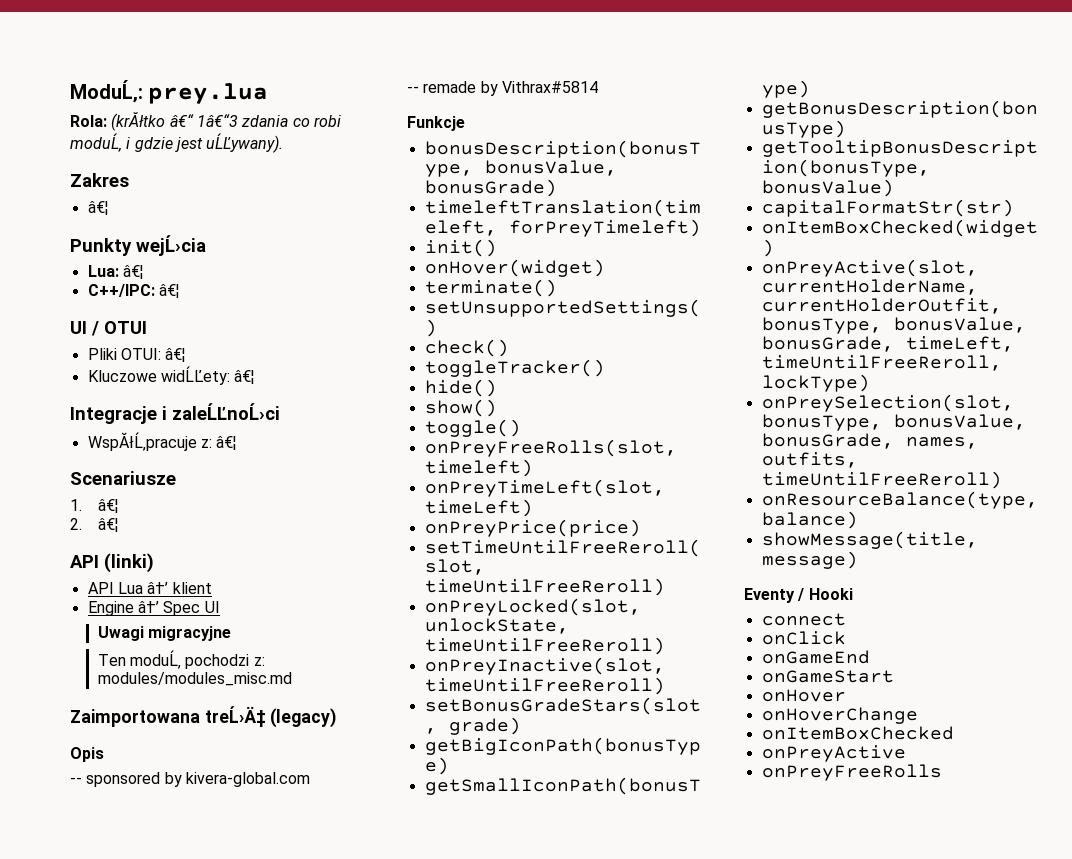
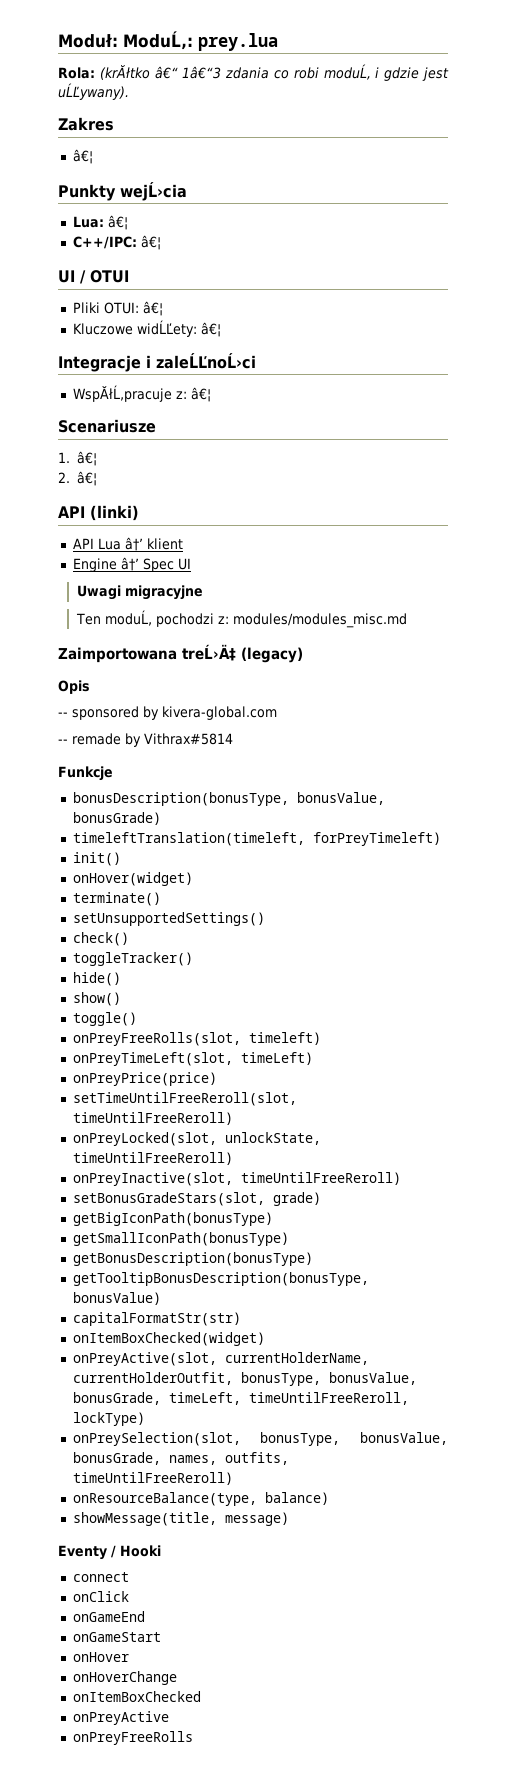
(70, 91) none -> [58,34,118,48] Moduł:

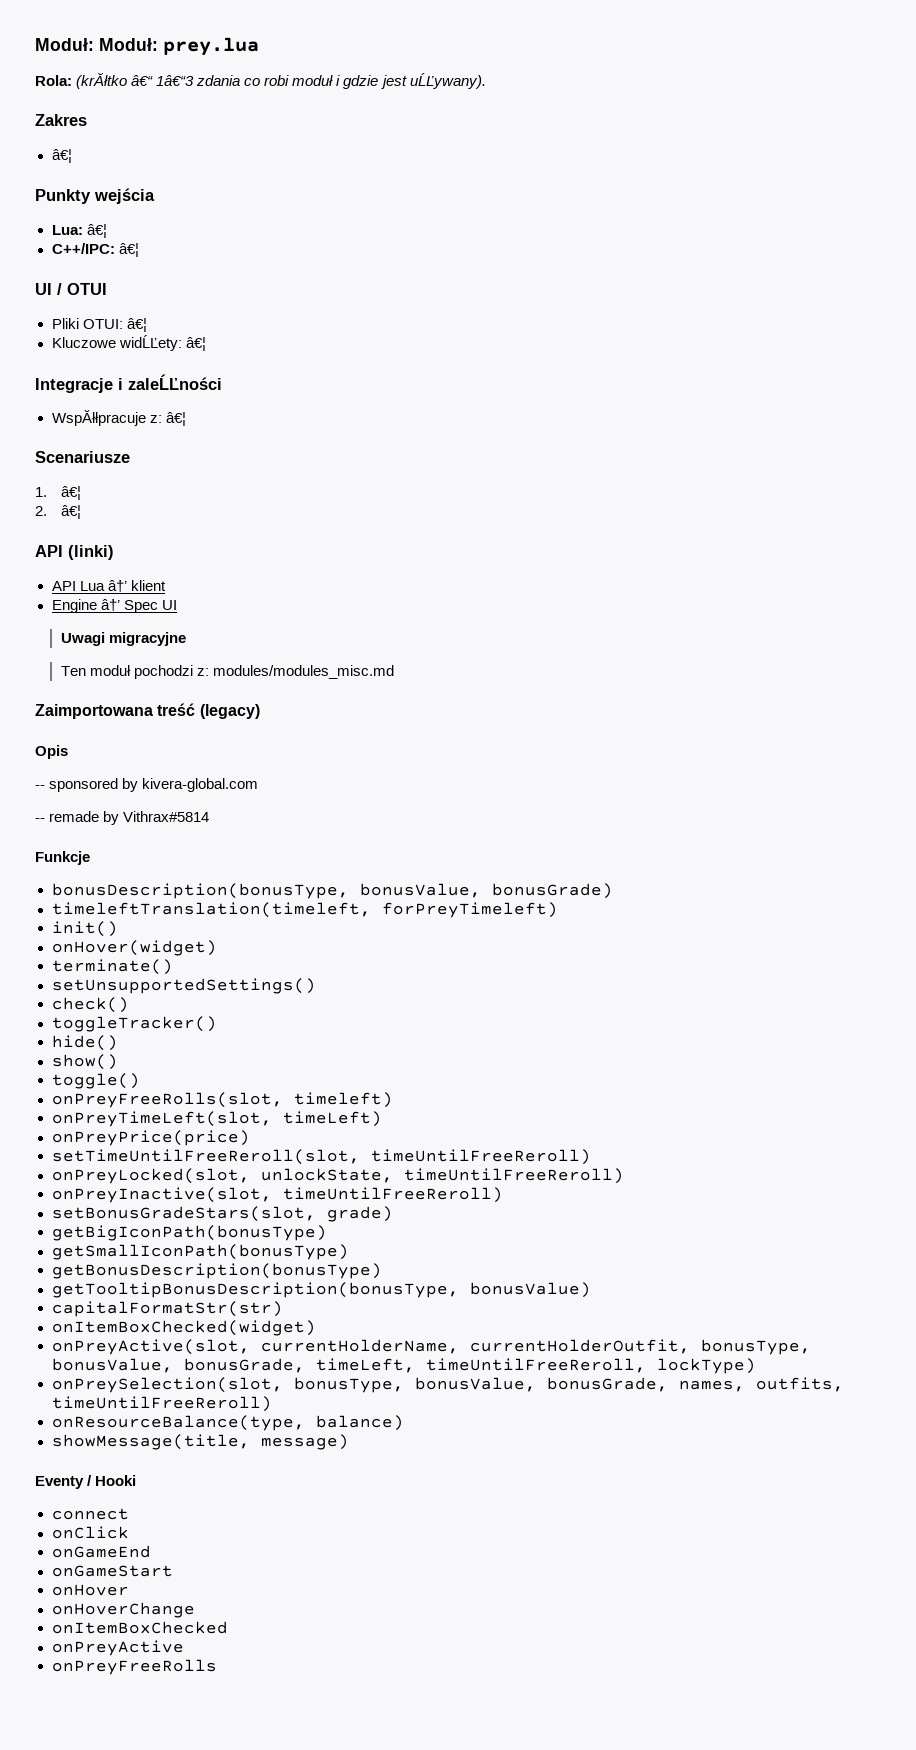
[58,31,193,50] Moduł: ModuĹ‚: -> [35,38,158,51] Moduł: Moduł:
[323,64,371,80] moduĹ‚ -> [292,75,334,86] moduł
[120,182,187,201] wejĹ›cia -> [94,188,155,204] wejścia
[156,353,256,369] [72,385,172,402] zaleĹĽnoĹ›ci // WspĂłĹ‚pracuje -> [128,374,222,390] [51,409,146,426] zaleĹĽności // WspĂłłpracuje
[104,610,152,626] moduĹ‚ -> [89,665,131,676] moduł
[182,644,236,661] treĹ›Ä‡ -> [157,703,196,716] treść

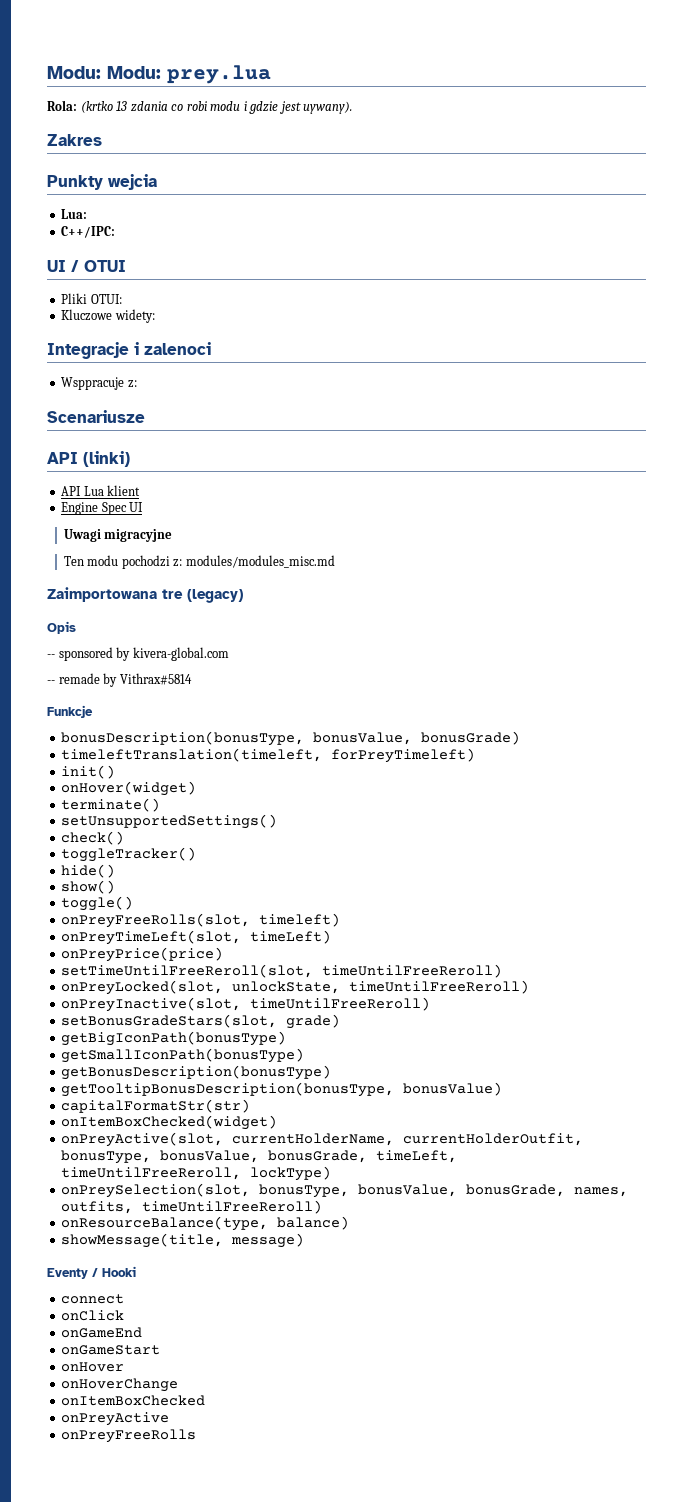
[35,38,158,51] Moduł: Moduł: -> [47,66,161,79] Modu: Modu:
[76,72,195,89] (krĂłtko â€“ 1â€“3 -> [80,101,128,113] (krtko 13
[292,75,334,86] moduł -> [210,101,241,111] modu
[409,73,486,89] uĹĽywany). -> [303,101,353,114] uywany).
[51,149,72,163] // â€¦ -> (102, 140) none
[94,188,155,204] wejścia -> [108,174,157,190] wejcia
[86,224,107,238] â€¦ -> (88, 214) none
[118,243,139,257] â€¦ -> (116, 232) none
[126,318,147,332] â€¦ -> (122, 299) none
[118,335,206,351] widĹĽety: â€¦ -> [114,309,155,323] widety:
[128,374,222,390] [51,409,186,426] zaleĹĽności // WspĂłłpracuje z: â€¦ -> [144,342,211,355] [61,377,137,390] zalenoci // Wsppracuje z:
[35,486,81,500] [35,505,81,519] // 1. â€¦ // 2. â€¦ -> (145, 416) none
[107,580,127,592] â†’ -> (104, 491) none
[100,599,120,611] â†’ -> (99, 508) none
[89,665,131,676] moduł -> [87,555,119,566] modu
[157,703,196,716] treść -> [162,589,183,599] tre

